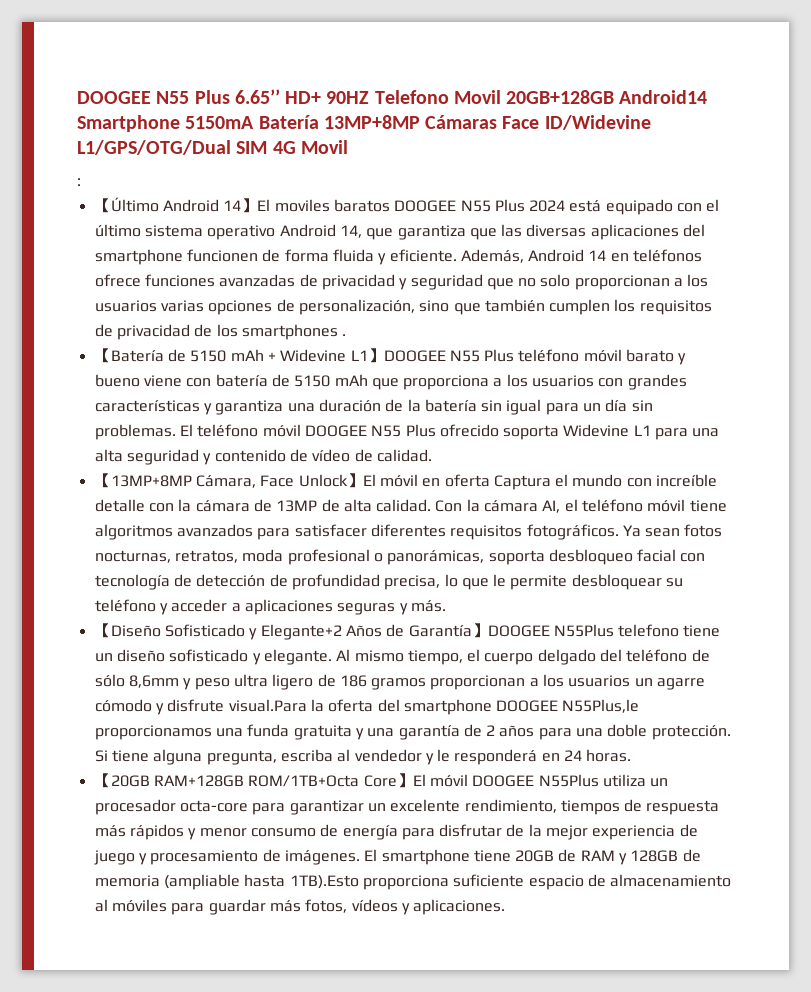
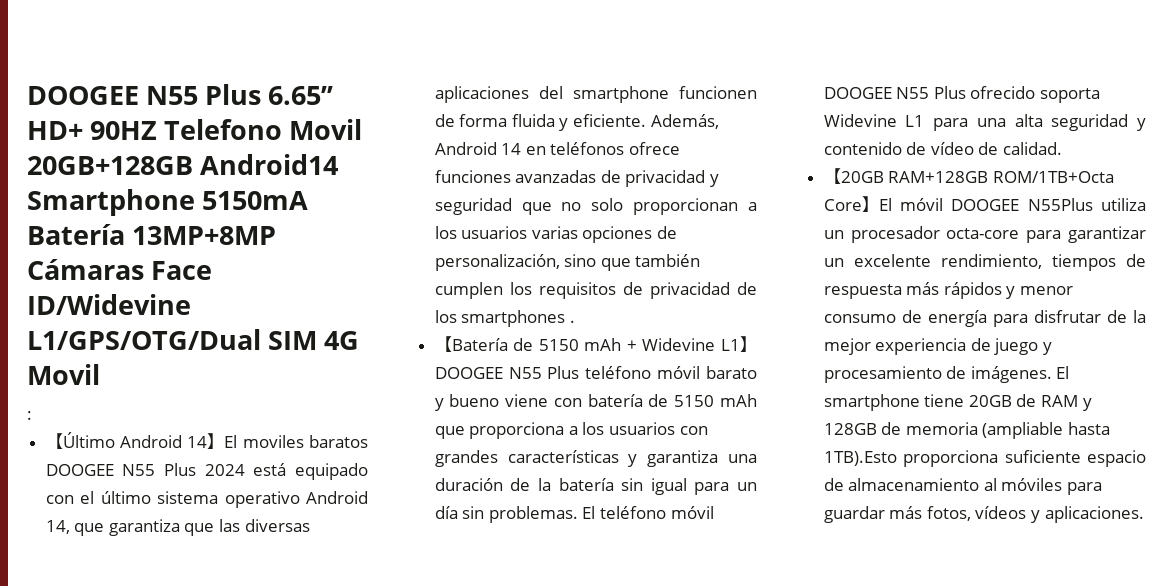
[94,473,718,490] [94,499,727,513] [94,524,723,540] [94,549,706,565] [94,574,684,590] [94,599,446,615] [94,623,721,640] [94,649,710,665] [94,674,706,690] [94,699,640,715] [94,724,731,740] [94,749,632,765] // 【13MP+8MP Cámara, Face Unlock】El móvil en oferta Captura el mundo con increíble detalle con la cámara de 13MP de alta calidad. Con la cámara AI, el teléfono móvil tiene algoritmos avanzados para satisfacer diferentes requisitos fotográficos. Ya sean fotos nocturnas, retratos, moda profesional o panorámicas, soporta desbloqueo facial con tecnología de detección de profundidad precisa, lo que le permite desbloquear su teléfono y acceder a aplicaciones seguras y más. // 【Diseño Sofisticado y Elegante+2 Años de Garantía】DOOGEE N55Plus telefono tiene un diseño sofisticado y elegante. Al mismo tiempo, el cuerpo delgado del teléfono de sólo 8,6mm y peso ultra ligero de 186 gramos proporcionan a los usuarios un agarre cómodo y disfrute visual.Para la oferta del smartphone DOOGEE N55Plus,le proporcionamos una funda gratuita y una garantía de 2 años para una doble protección. Si tiene alguna pregunta, escriba al vendedor y le responderá en 24 horas. -> (1063, 148) none

